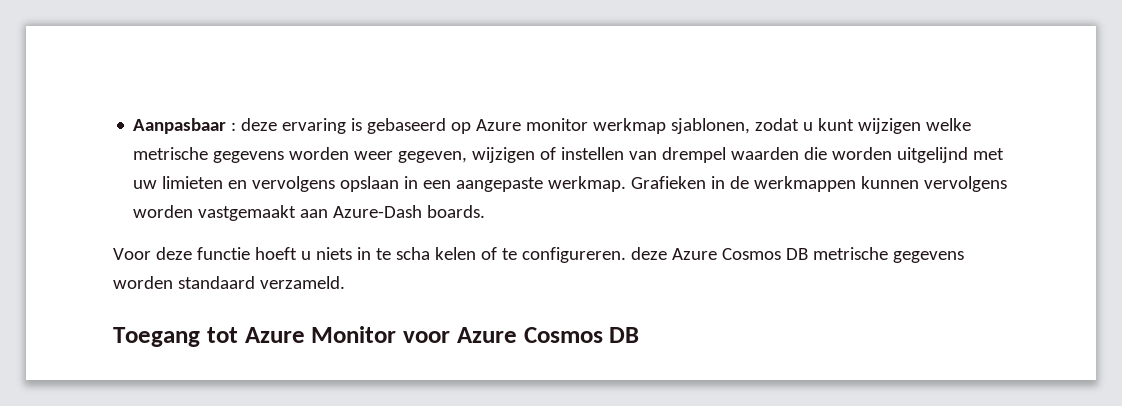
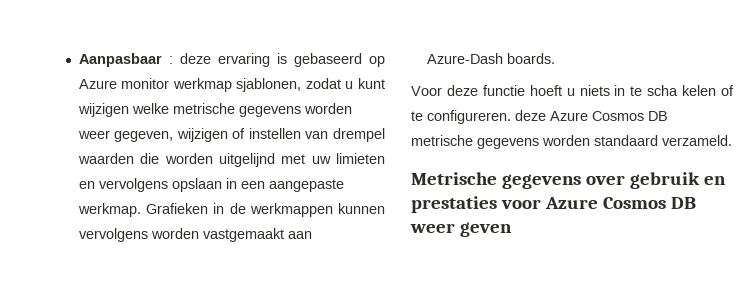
[113,326,397,347] Toegang tot Azure Monitor -> [411,172,726,189] [411,196,497,213] Metrische gegevens over gebruik en prestaties
(640, 335) none -> [410,222,512,237] weer geven

